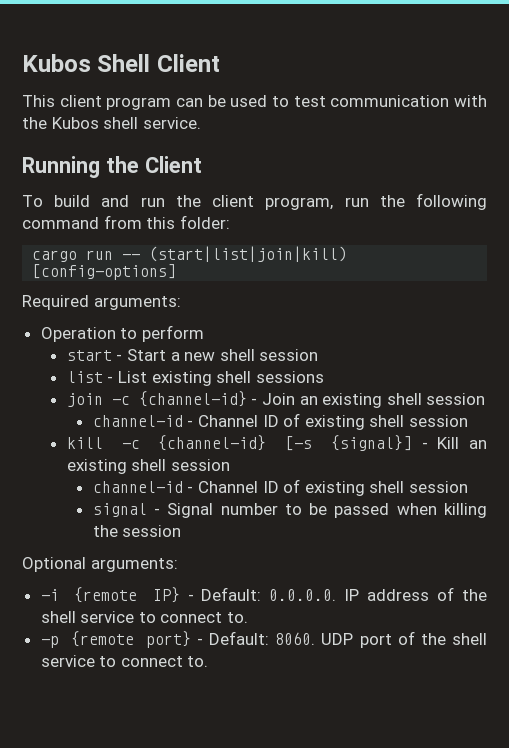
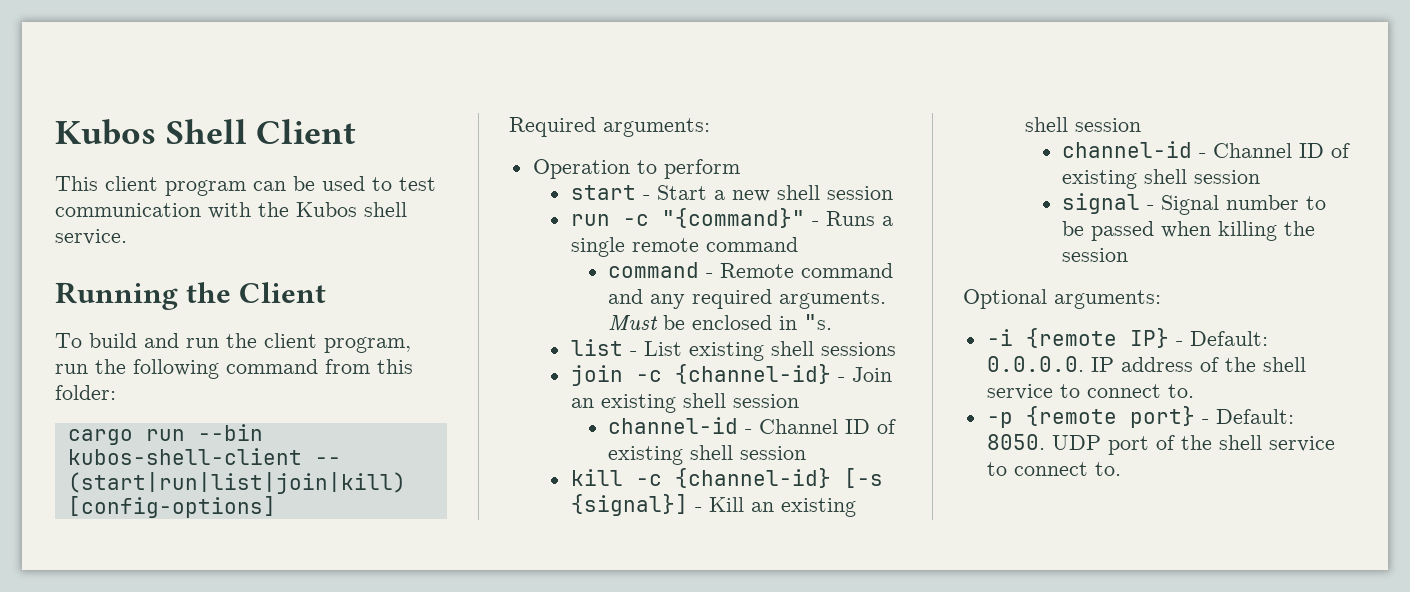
[122,246,348,262] -- (start|list|join|kill) -> [197,424,263,441] [67,448,341,465] [67,472,406,494] --bin kubos-shell-client -- (start|run|list|join|kill)
(319, 355) none -> [570,208,893,228] [570,237,798,257] [608,262,894,278] [608,289,887,309] [608,314,833,331] // run -c "{command}" - Runs a single remote command // command - Remote command and any required arguments. Must be enclosed in "s.
[275,632,316,645] 8060. -> [986,434,1045,450] 8050.

